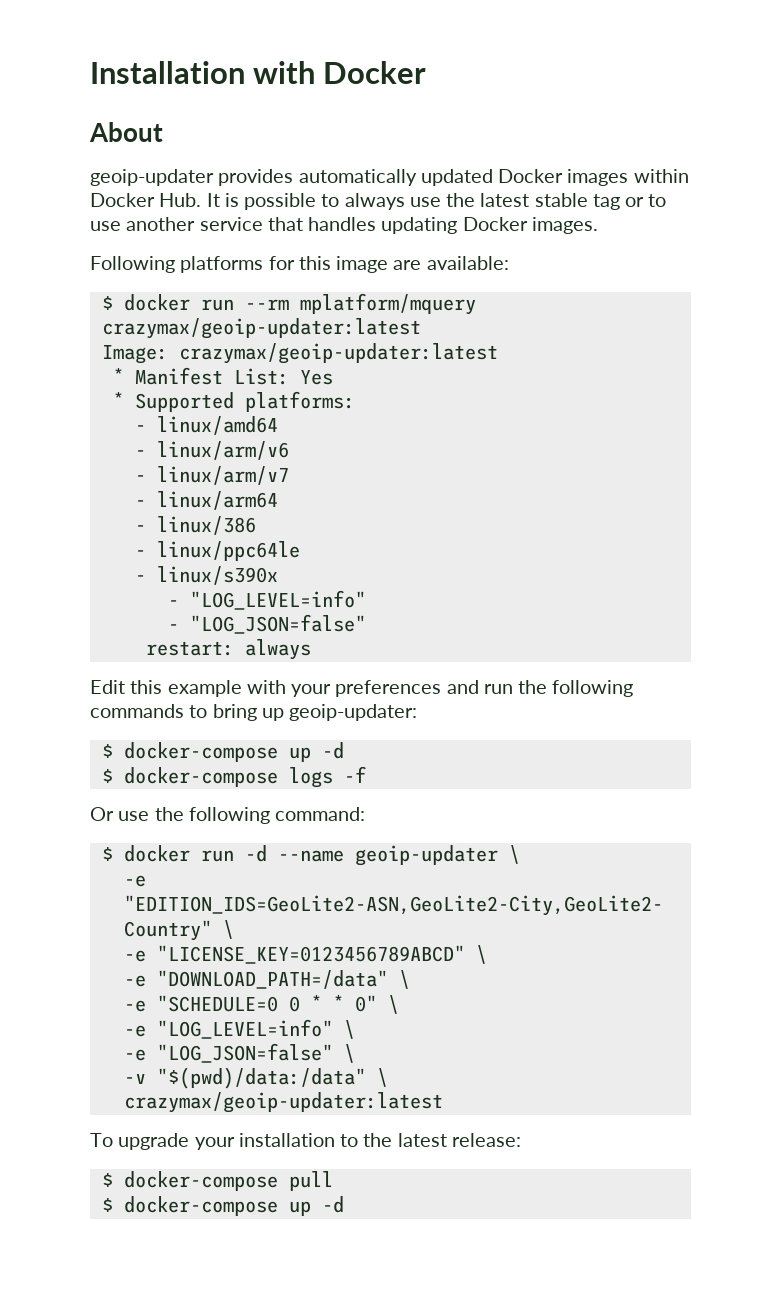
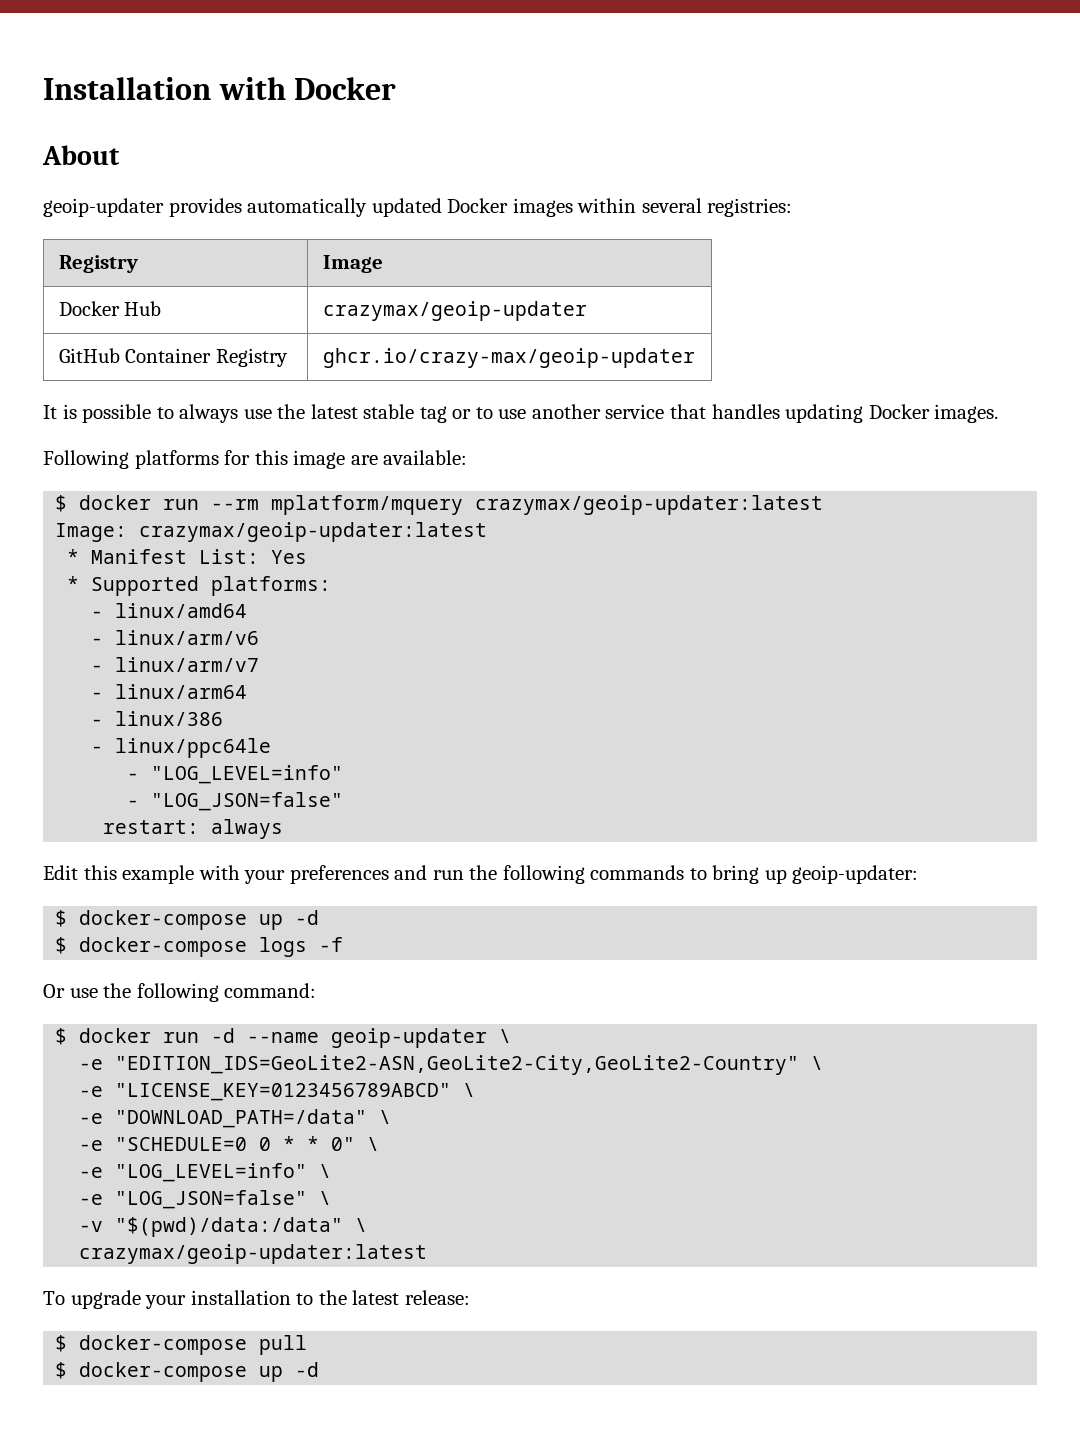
[90,193,202,207] Docker Hub. -> [641,198,793,217] [58,255,138,273] [322,255,383,273] [58,301,162,316] [322,301,587,321] [58,348,288,367] [322,348,695,368] several registries: // Registry | Image // Docker Hub | crazymax/geoip-updater // GitHub Container Registry | ghcr.io/crazy-max/geoip-updater //
[134,566,278,585] // - linux/s390x -> (272, 748) none

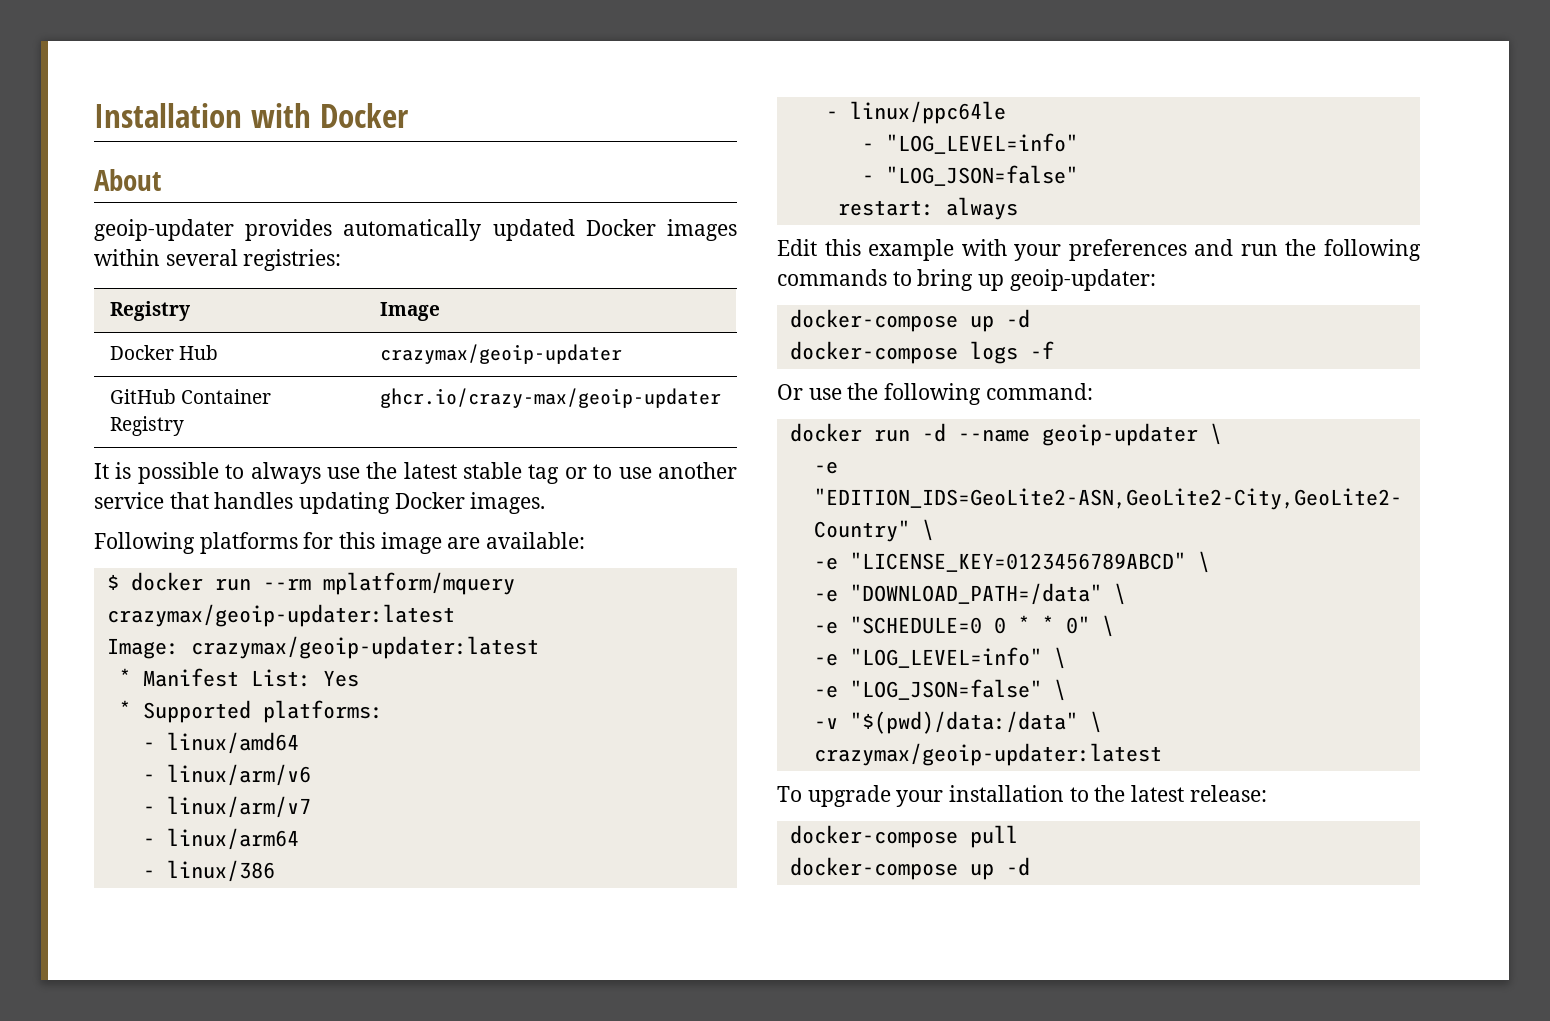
[55,910,68,927] $ -> (1156, 280) none
[55,937,68,954] $ -> (1030, 318) none
[55,1028,68,1045] $ -> (1093, 391) none
[55,1335,68,1352] $ -> (1267, 793) none
[55,1362,68,1379] $ -> (1018, 836) none

